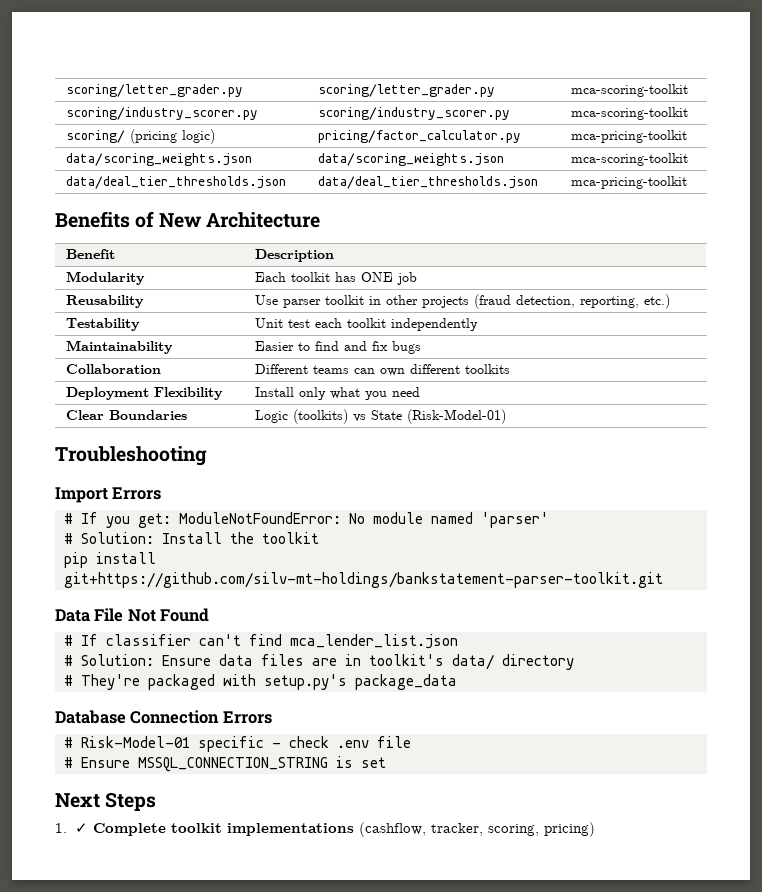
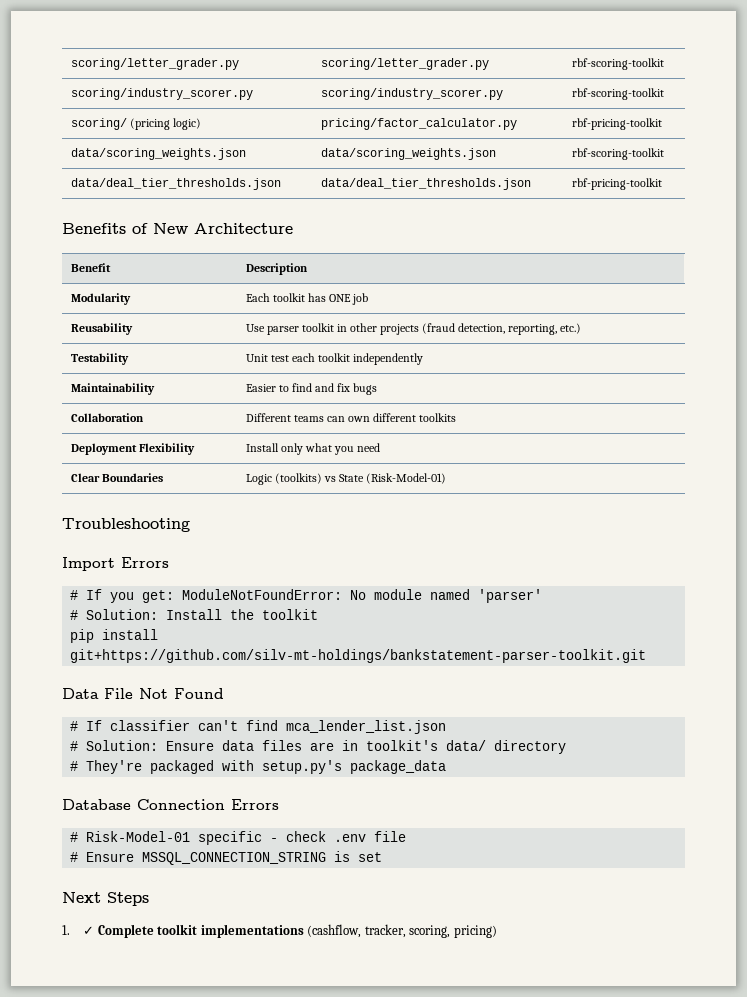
[570,84,688,97] mca-scoring-toolkit -> [571,58,664,70] rbf-scoring-toolkit
[570,107,688,120] mca-scoring-toolkit -> [571,88,664,100] rbf-scoring-toolkit
[570,130,687,143] mca-pricing-toolkit -> [571,118,662,130] rbf-pricing-toolkit
[570,153,688,166] mca-scoring-toolkit -> [571,148,664,160] rbf-scoring-toolkit
[570,176,687,189] mca-pricing-toolkit -> [571,178,662,190] rbf-pricing-toolkit

